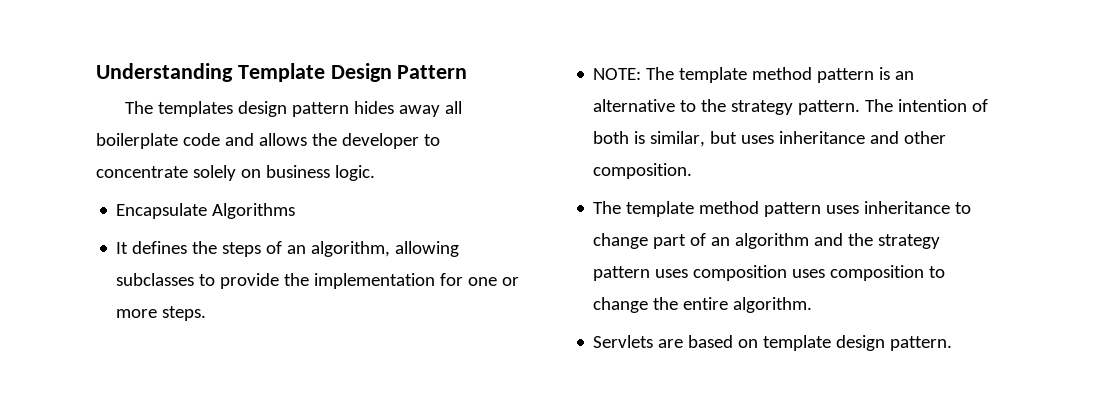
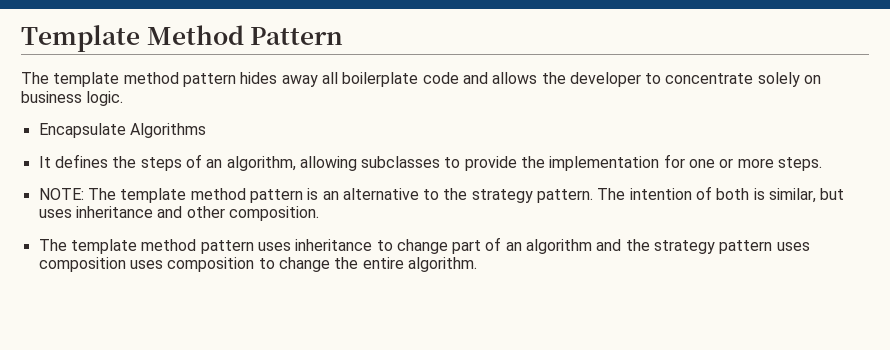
[96,63,392,82] Understanding Template Design -> [21,25,244,52] Template Method
[157,101,287,117] templates design -> [53,72,179,87] template method
[593,335,953,351] // Servlets are based on template design pattern. -> (477, 264) none

